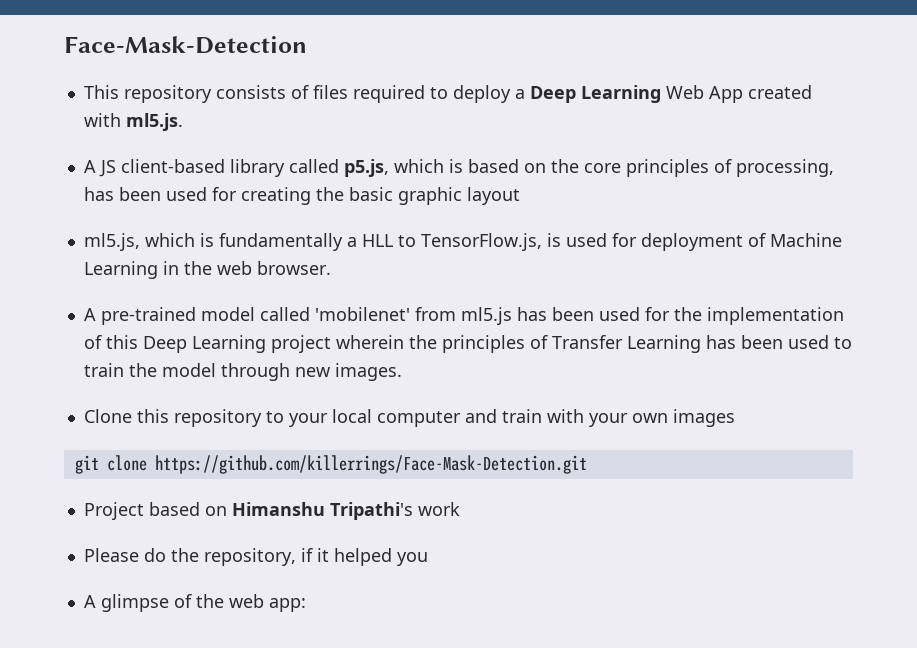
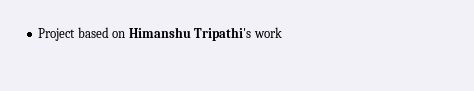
[64,36,307,54] [83,85,812,103] [83,113,183,131] [83,159,834,177] [83,187,520,205] [83,233,842,251] [83,261,331,279] [83,307,844,325] [83,335,852,353] [83,363,402,381] [83,409,735,427] [74,455,587,474] Face-Mask-Detection // This repository consists of files required to deploy a Deep Learning Web App created with ml5.js. // A JS client-based library called p5.js, which is based on the core principles of processing, has been used for creating the basic graphic layout // ml5.js, which is fundamentally a HLL to TensorFlow.js, is used for deployment of Machine Learning in the web browser. // A pre-trained model called 'mobilenet' from ml5.js has been used for the implementation of this Deep Learning project wherein the principles of Transfer Learning has been used to train the model through new images. // Clone this repository to your local computer and train with your own images // git clone https://github.com/killerrings/Face-Mask-Detection.git // -> (38, 34) none
[83,548,428,566] [83,594,306,612] // Please do the repository, if it helped you // A glimpse of the web app: -> (282, 32) none

